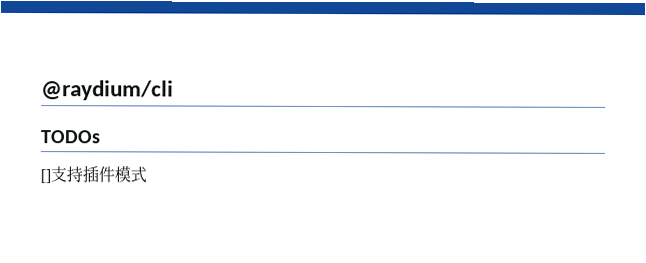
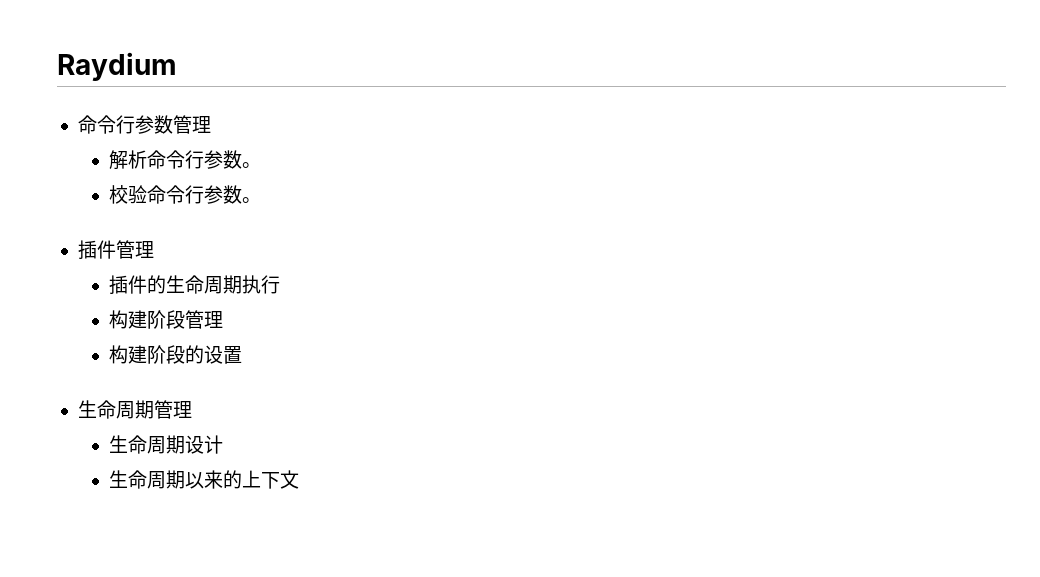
[41,80,174,101] [40,130,101,144] [40,165,147,184] @raydium/cli // TODOs // []支持插件模式 -> [57,52,177,81] [77,115,211,134] [108,150,261,170] [108,185,261,204] [77,240,154,260] [108,275,280,295] [108,310,223,329] [108,345,242,364] [77,400,192,419] [108,435,223,454] [108,470,299,489] Raydium // 命令行参数管理 // 解析命令行参数。 // 校验命令行参数。 // 插件管理 // 插件的生命周期执行 // 构建阶段管理 // 构建阶段的设置 // 生命周期管理 // 生命周期设计 // 生命周期以来的上下文

